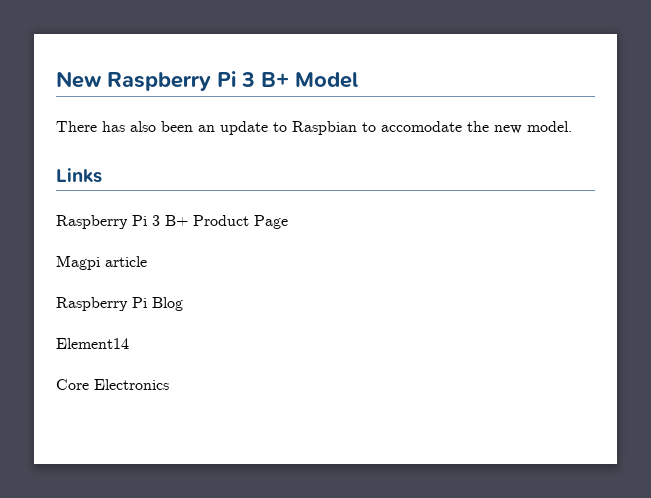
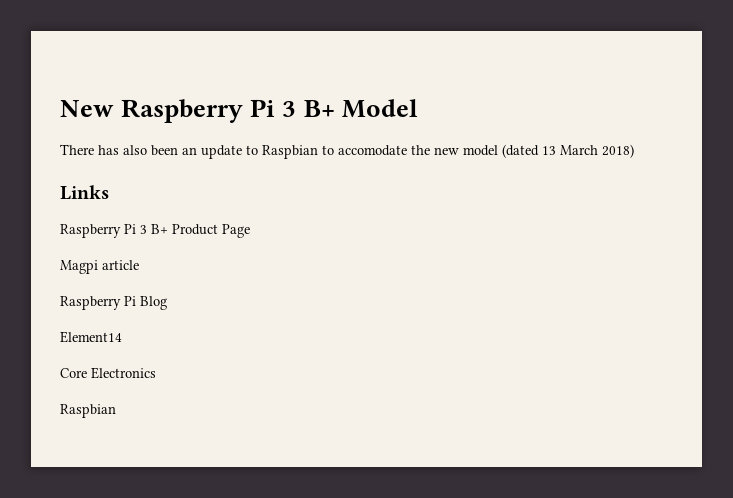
[527,121,572,132] model. -> [463,144,634,158] model (dated 13 March 2018)
(169, 384) none -> [60,404,116,418] // Raspbian

